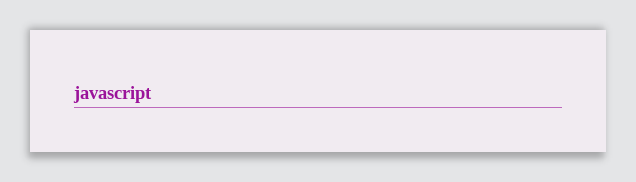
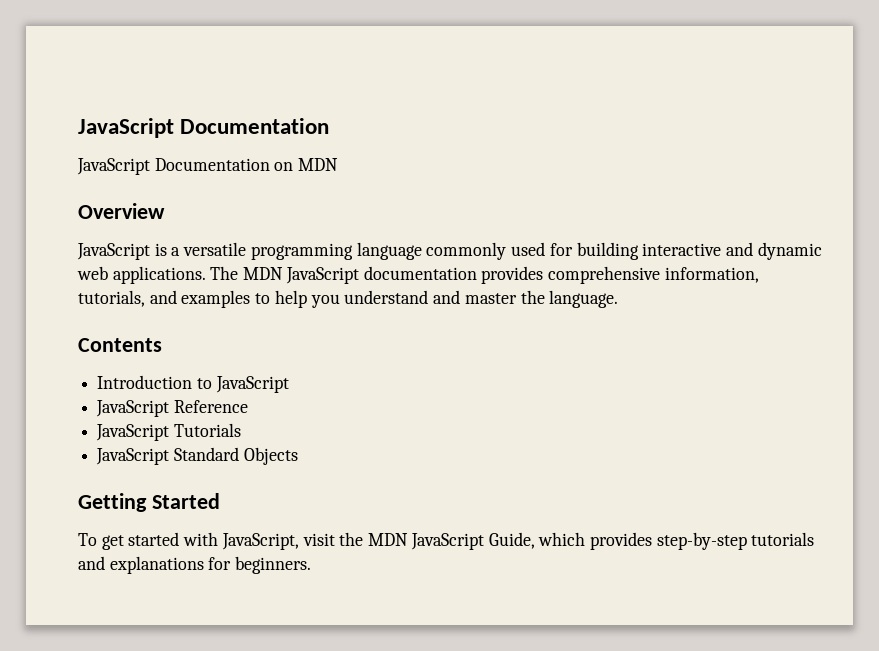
[73,86,152,103] javascript -> [78,118,330,138] [77,158,339,175] [78,203,165,219] [77,242,822,260] [77,266,759,284] [78,290,619,308] [78,338,162,352] [97,375,289,393] [96,400,248,417] [96,423,241,441] [96,447,298,465] [78,493,220,512] [78,532,815,550] [78,556,312,574] JavaScript Documentation // JavaScript Documentation on MDN // Overview // JavaScript is a versatile programming language commonly used for building interactive and dynamic web applications. The MDN JavaScript documentation provides comprehensive information, tutorials, and examples to help you understand and master the language. // Contents // Introduction to JavaScript // JavaScript Reference // JavaScript Tutorials // JavaScript Standard Objects // Getting Started // To get started with JavaScript, visit the MDN JavaScript Guide, which provides step-by-step tutorials and explanations for beginners.

